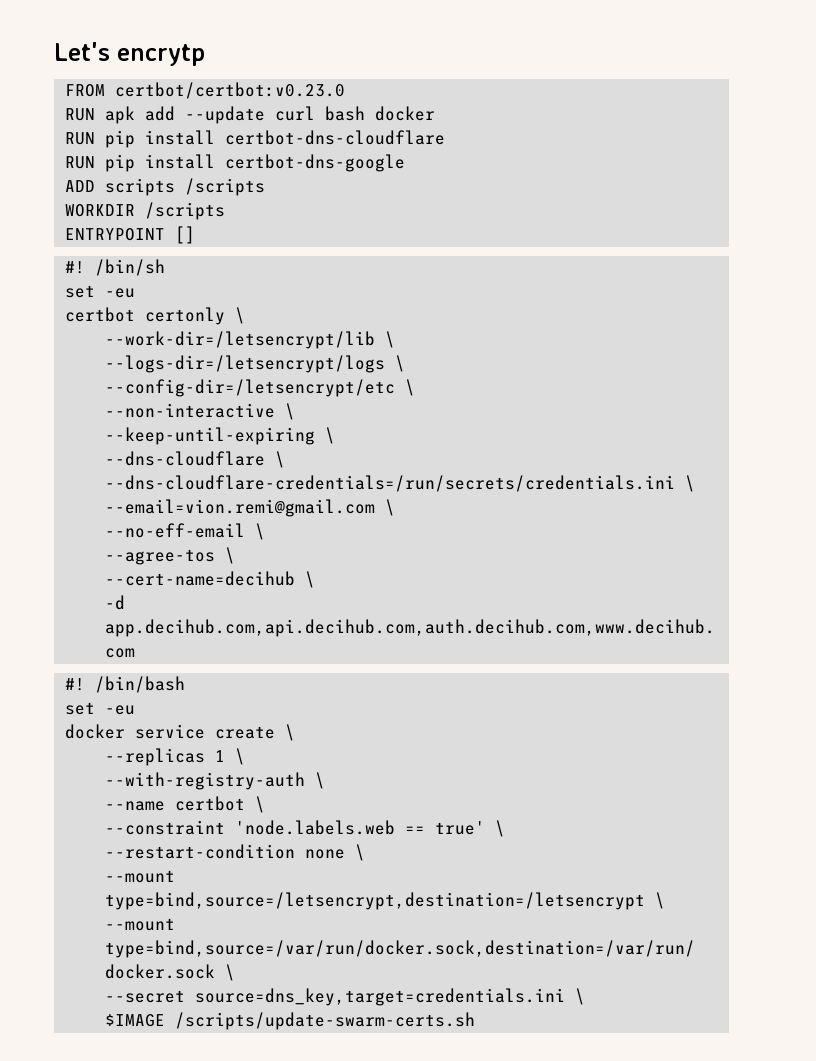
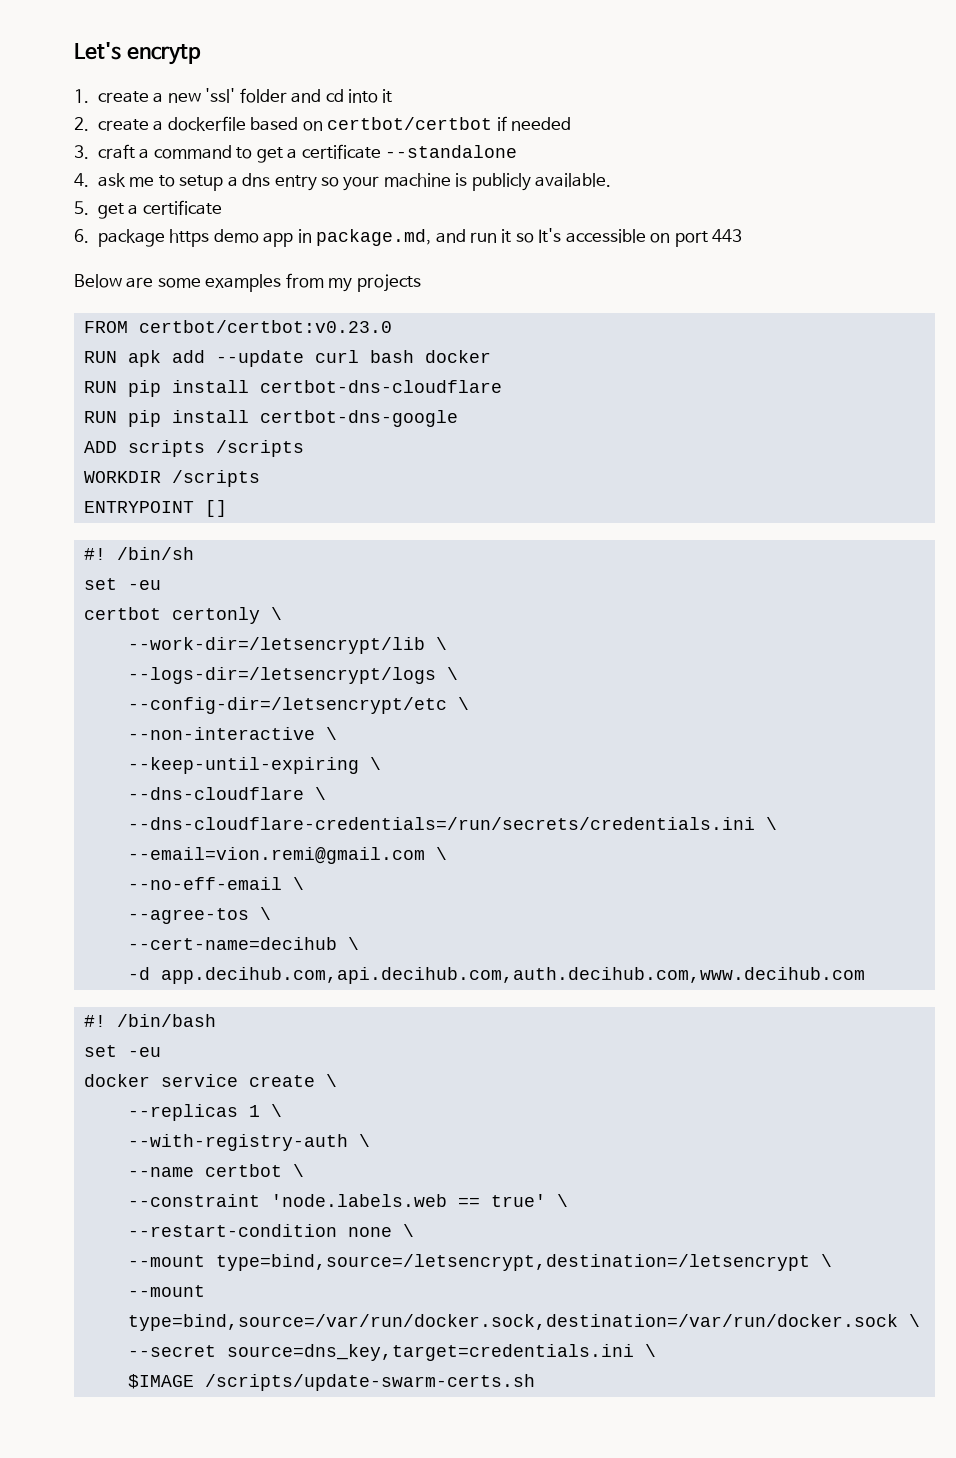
(205, 55) none -> [74,88,393,103] [74,116,572,131] [74,144,518,163] [74,173,612,191] [74,200,222,219] [74,228,743,247] [74,273,421,292] // 1. create a new 'ssl' folder and cd into it // 2. create a dockerfile based on certbot/certbot if needed // 3. craft a command to get a certificate --standalone // 4. ask me to setup a dns entry so your machine is publicly available. // 5. get a certificate // 6. package https demo app in package.md, and run it so It's accessible on port 443 // Below are some examples from my projects

